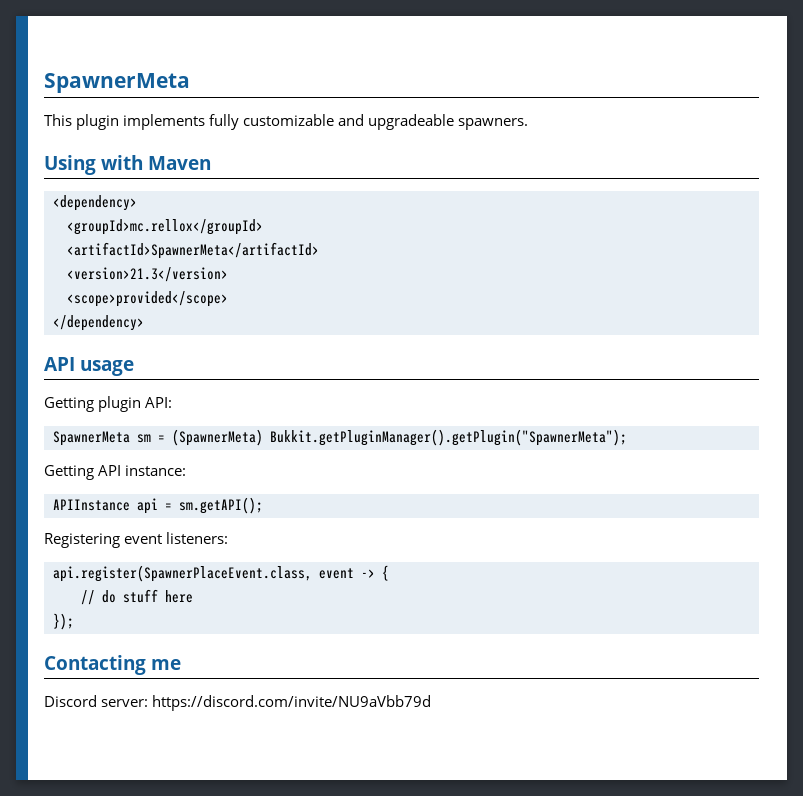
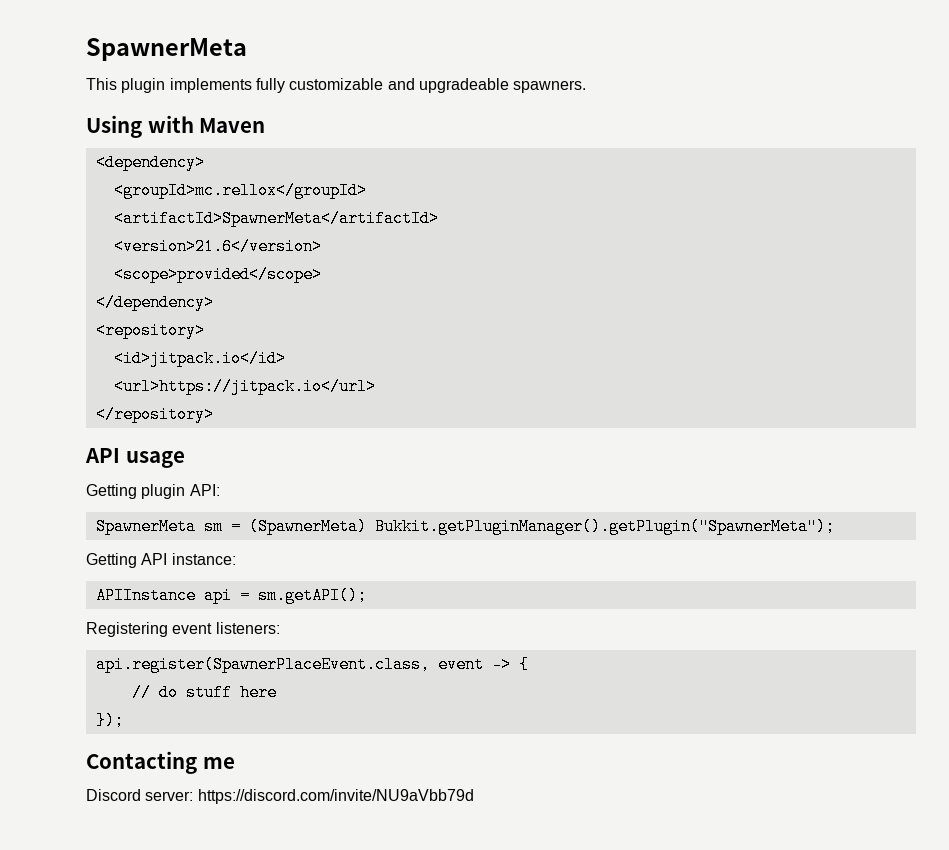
[67,267,228,282] <version>21.3</version> -> [113,238,322,255] <version>21.6</version>
(144, 323) none -> [95,322,205,339] [113,350,286,367] [113,378,376,395] [95,406,214,423] // <repository> // <id>jitpack.io</id> // <url>https://jitpack.io</url> // </repository>

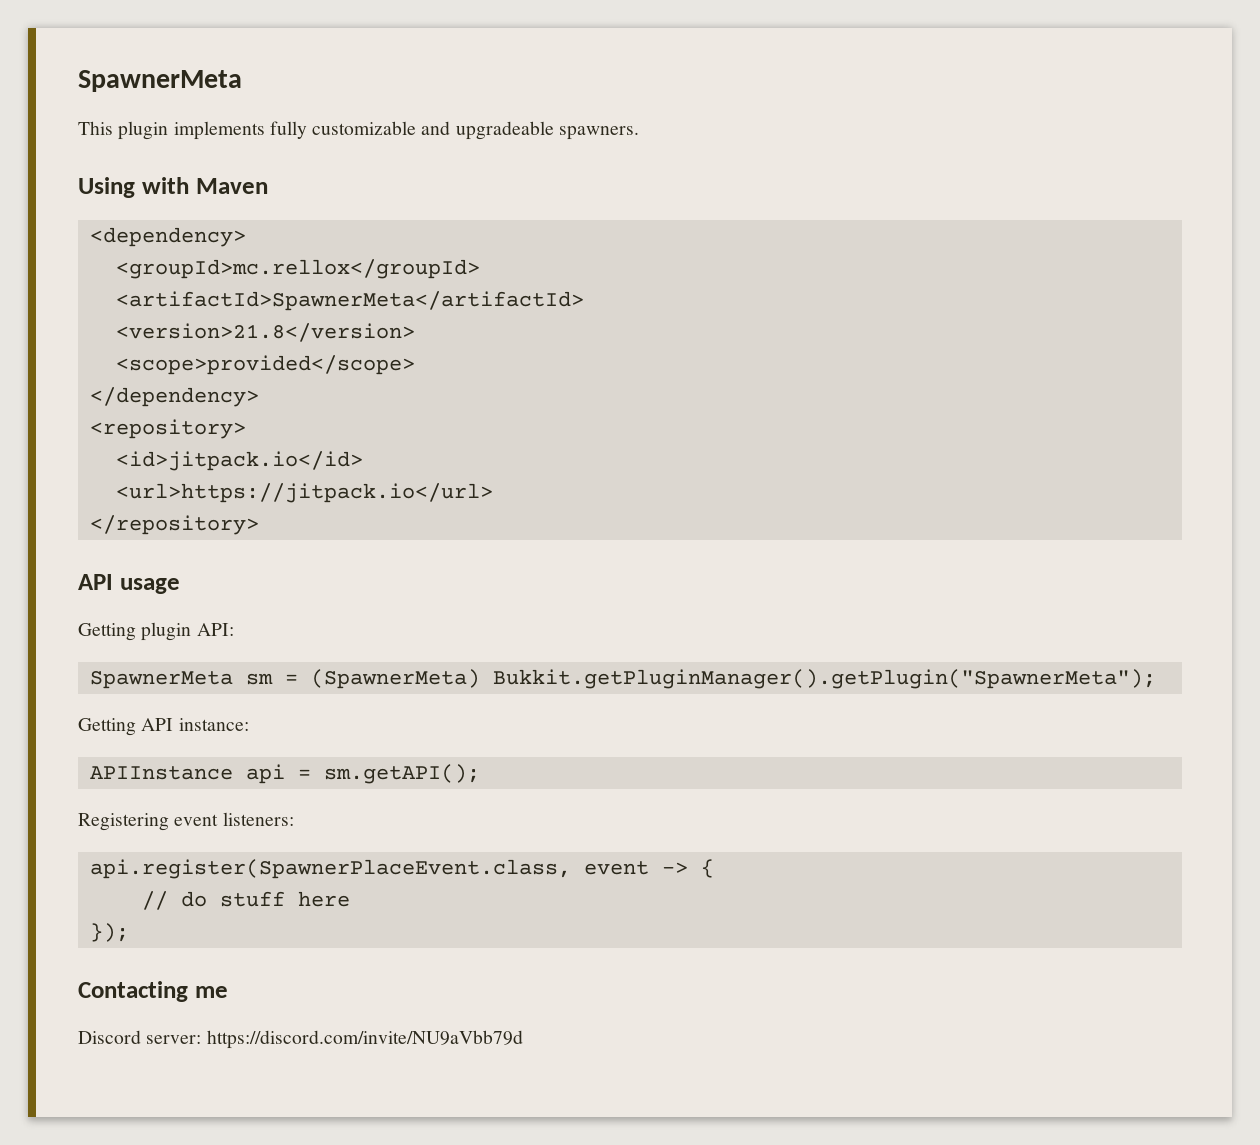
[113,238,322,255] <version>21.6</version> -> [115,323,415,342] <version>21.8</version>

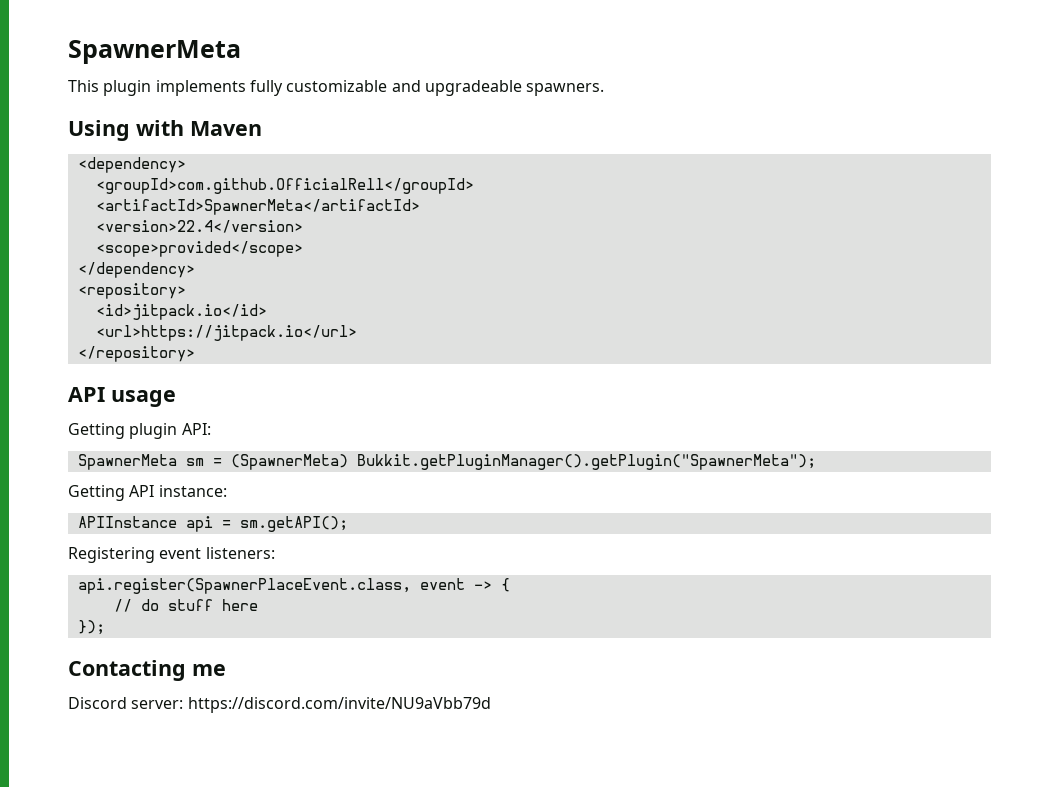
[115,259,480,279] <groupId>mc.rellox</groupId> -> [95,178,474,194] <groupId>com.github.OfficialRell</groupId>
[115,323,415,342] <version>21.8</version> -> [95,220,303,233] <version>22.4</version>

